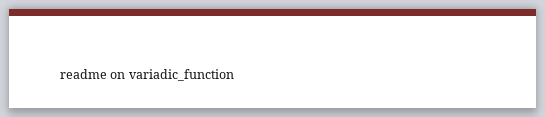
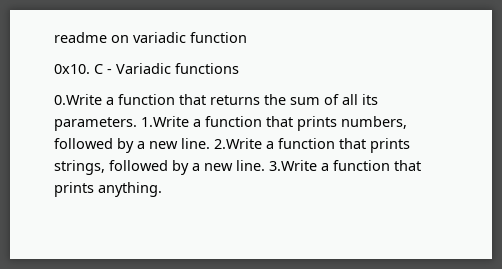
[128,69,234,81] variadic_function -> [133,32,247,43] [54,63,239,74] [54,94,378,105] [54,116,407,131] [54,138,410,153] [54,160,421,175] [54,182,162,197] variadic function // 0x10. C - Variadic functions // 0.Write a function that returns the sum of all its parameters. 1.Write a function that prints numbers, followed by a new line. 2.Write a function that prints strings, followed by a new line. 3.Write a function that prints anything.

